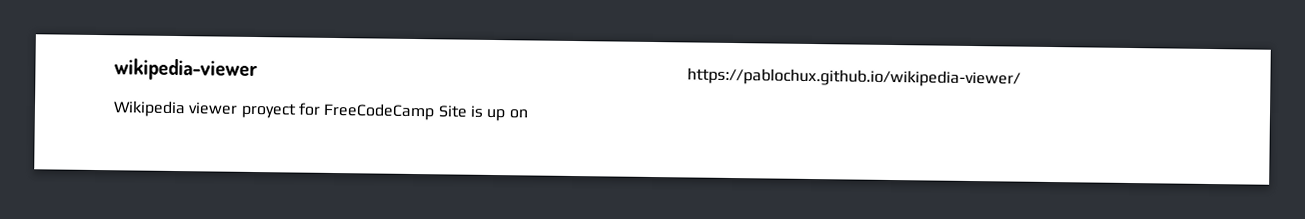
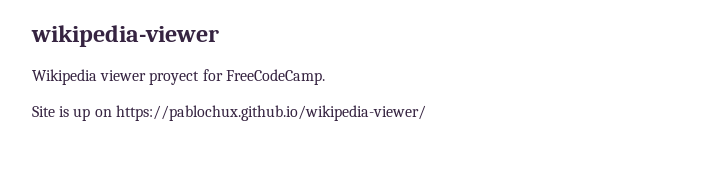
[323,102,436,121] FreeCodeCamp -> [225,69,325,85] FreeCodeCamp. //

